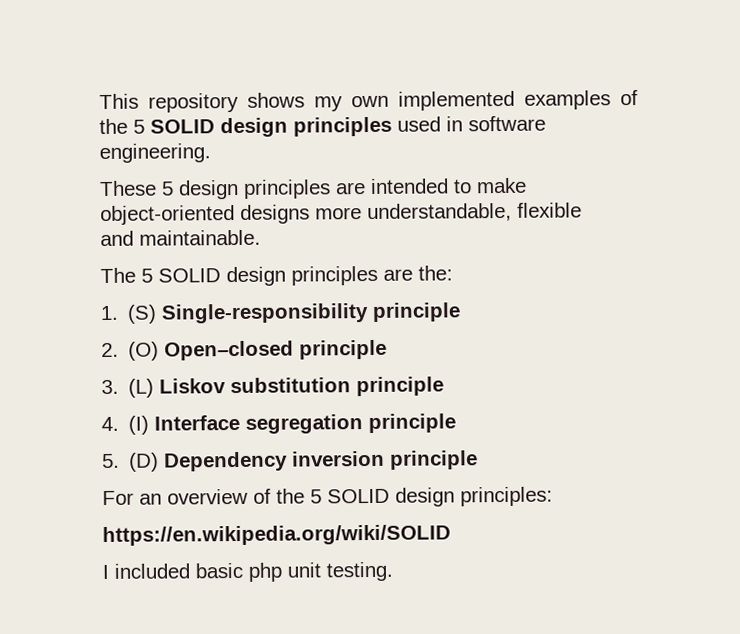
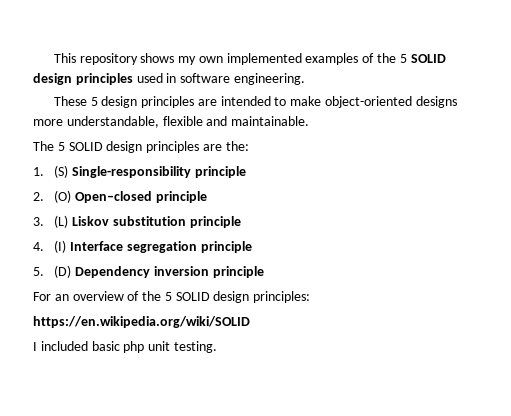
(582, 210) // -> (203, 121) none

